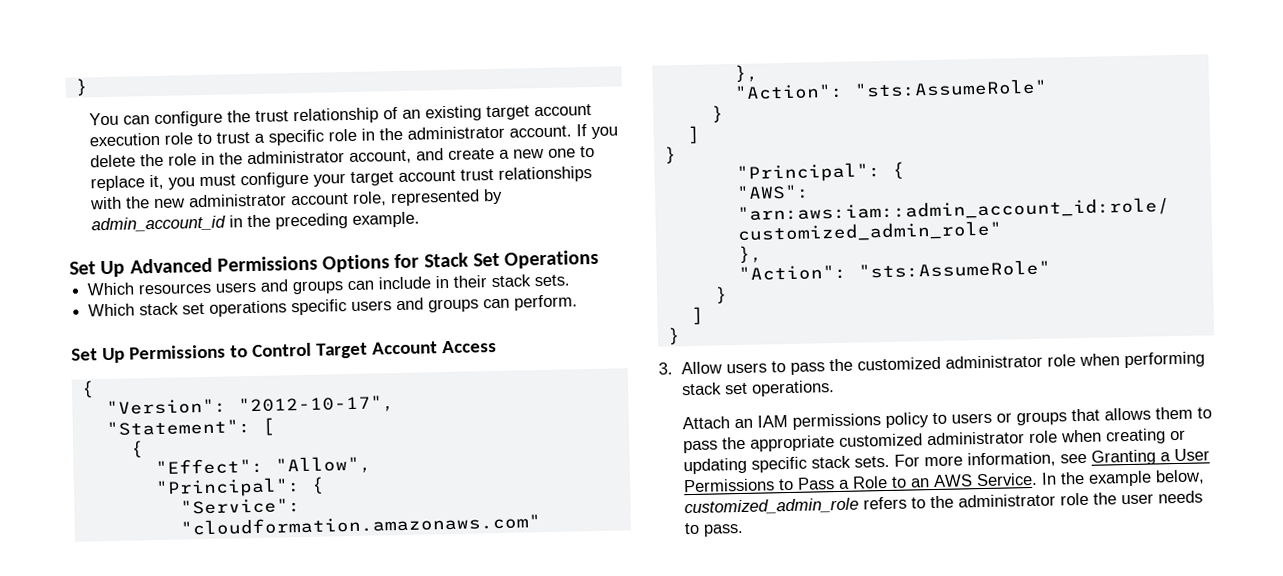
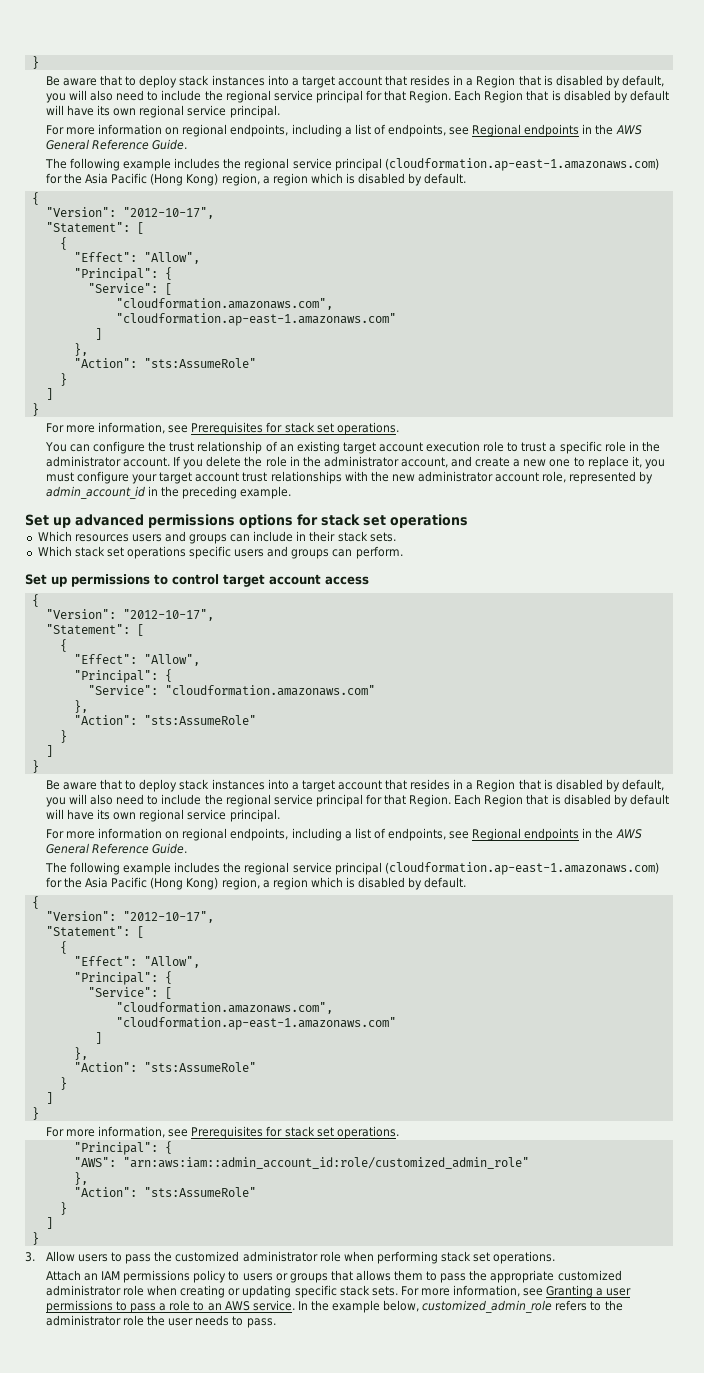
[74,78,88,96] } -> [31,56,39,69] [45,75,665,88] [45,90,669,103] [45,105,280,118] [45,124,642,137] [45,139,188,150] [44,158,659,171] [45,173,467,186] [31,192,39,205] [45,207,214,219] [45,222,144,234] [59,237,67,250] [73,252,200,264] [73,267,172,281] [87,283,172,295] [115,298,333,310] [115,313,396,326] [94,328,102,340] [73,343,88,356] [73,358,256,368] [59,373,67,386] [45,388,53,400] [31,403,39,416] [45,422,399,435] } // Be aware that to deploy stack instances into a target account that resides in a Region that is disabled by default, you will also need to include the regional service principal for that Region. Each Region that is disabled by default will have its own regional service principal. // For more information on regional endpoints, including a list of endpoints, see Regional endpoints in the AWS General Reference Guide. // The following example includes the regional service principal (cloudformation.ap-east-1.amazonaws.com) for the Asia Pacific (Hong Kong) region, a region which is disabled by default. // { // "Version": "2012-10-17", // "Statement": [ // { // "Effect": "Allow", // "Principal": { // "Service": [ // "cloudformation.amazonaws.com", // "cloudformation.ap-east-1.amazonaws.com" // ] // }, // "Action": "sts:AssumeRole" // } // ] // } // For more information, see Prerequisites for stack set operations.
[100,249,600,278] Up Advanced Permissions Options for Stack Set Operations -> [53,514,468,528] up advanced permissions options for stack set operations
[101,340,497,364] Up Permissions to Control Target Account Access -> [51,574,369,587] up permissions to control target account access
(677, 155) none -> [45,779,665,792] [45,794,669,807] [45,809,280,822] [45,828,642,841] [45,843,188,854] [44,862,659,875] [45,877,467,890] [31,896,39,909] [45,911,214,923] [45,926,144,938] [59,941,67,954] [73,956,200,968] [73,971,172,985] [87,987,172,999] [115,1002,333,1014] [115,1017,396,1030] [94,1032,102,1044] [73,1047,88,1060] [73,1062,256,1072] [59,1077,67,1090] [45,1092,53,1104] [31,1107,39,1120] [45,1126,399,1139] // Be aware that to deploy stack instances into a target account that resides in a Region that is disabled by default, you will also need to include the regional service principal for that Region. Each Region that is disabled by default will have its own regional service principal. // For more information on regional endpoints, including a list of endpoints, see Regional endpoints in the AWS General Reference Guide. // The following example includes the regional service principal (cloudformation.ap-east-1.amazonaws.com) for the Asia Pacific (Hong Kong) region, a region which is disabled by default. // { // "Version": "2012-10-17", // "Statement": [ // { // "Effect": "Allow", // "Principal": { // "Service": [ // "cloudformation.amazonaws.com", // "cloudformation.ap-east-1.amazonaws.com" // ] // }, // "Action": "sts:AssumeRole" // } // ] // } // For more information, see Prerequisites for stack set operations.
[1174,448,1211,462] [683,475,889,493] User Permissions to Pass a Role -> [606,1288,632,1296] [45,1300,191,1313] user permissions to pass a role
[976,472,1039,487] Service. -> [252,1300,295,1311] service.

